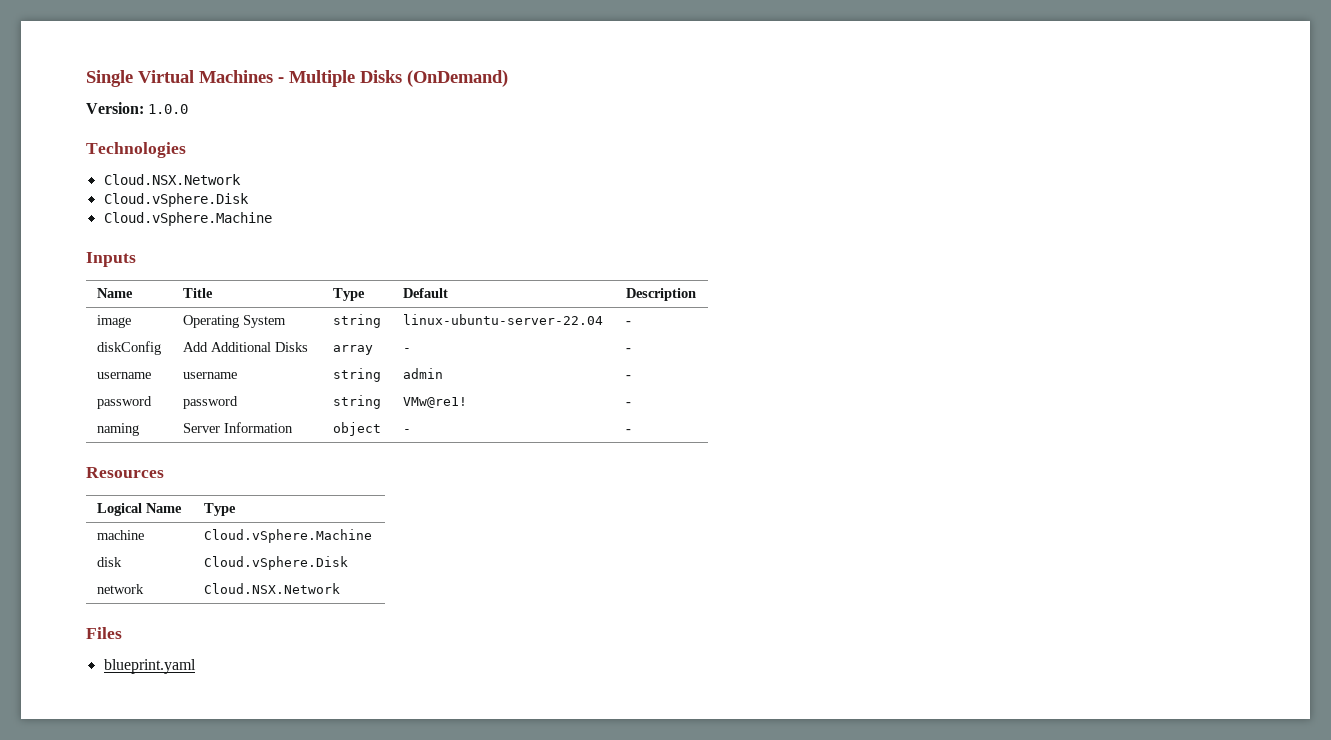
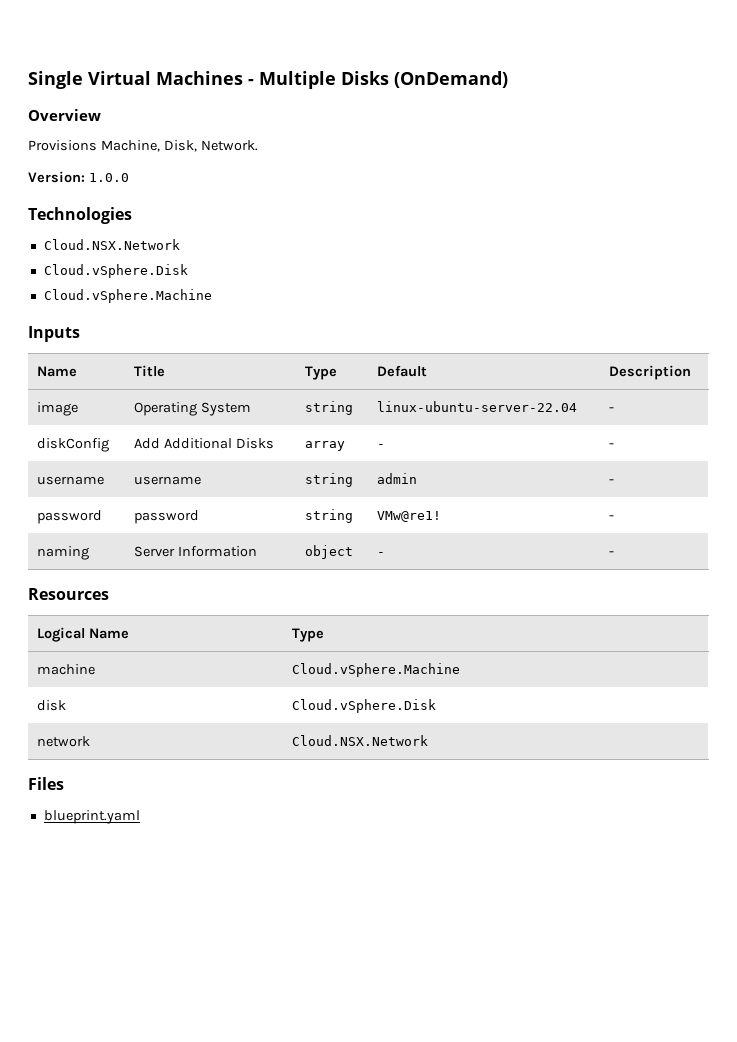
(508, 78) none -> [28,109,101,121] [28,140,258,152] // Overview // Provisions Machine, Disk, Network.

